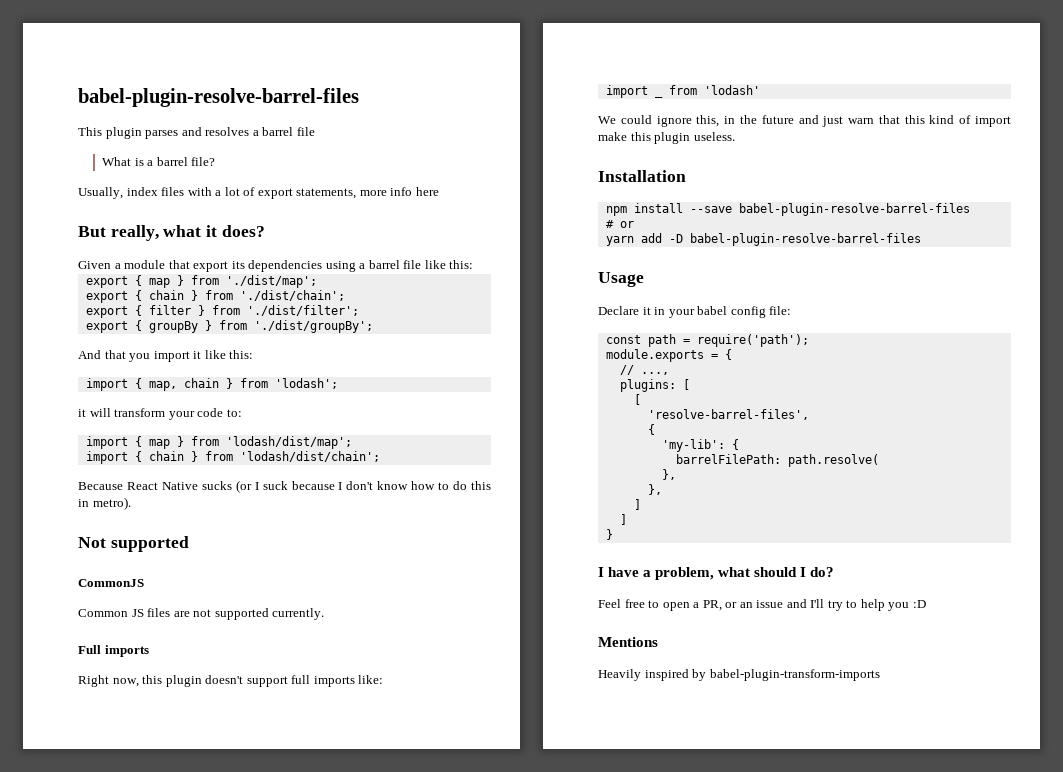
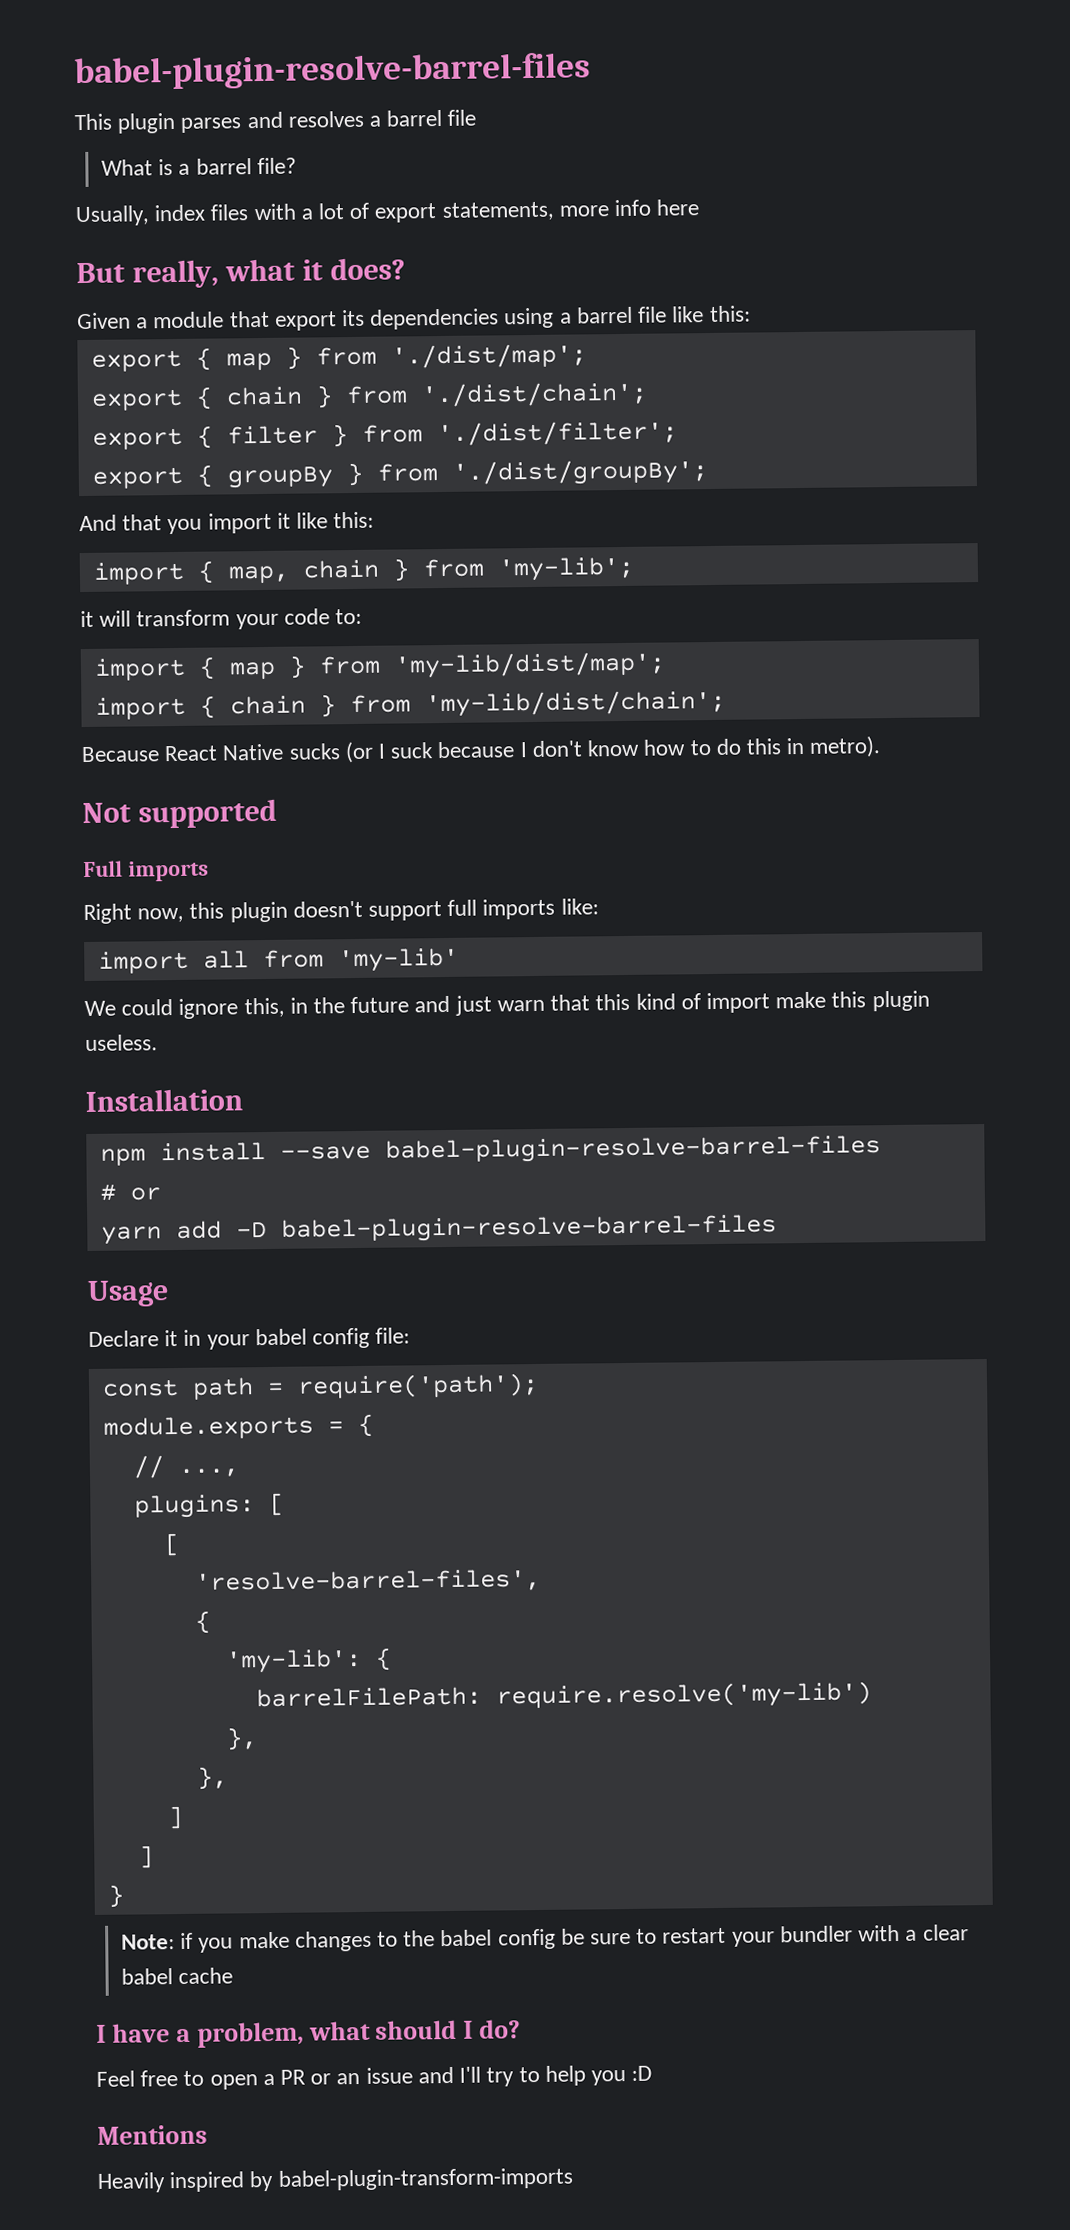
[274,378,338,389] 'lodash'; -> [497,556,635,582] 'my-lib';
[225,436,352,449] 'lodash/dist/map'; -> [393,651,666,679] 'my-lib/dist/map';
[239,451,380,462] 'lodash/dist/chain'; -> [424,689,726,718] 'my-lib/dist/chain';
[78,579,144,587] [78,608,325,620] // CommonJS // Common JS files are not supported currently. -> (277, 813) none
[654,95,663,98] [668,85,760,95] _ from 'lodash' -> [202,947,459,973] all from 'my-lib'
[787,454,879,467] path.resolve( -> [495,1681,872,1710] require.resolve('my-lib')
(613, 534) none -> [120,1924,969,1953] [120,1967,234,1985] // Note: if you make changes to the babel config be sure to restart your bundler with a clear babel cache
[702,600,722,611] PR, -> [280,2069,307,2085] PR

